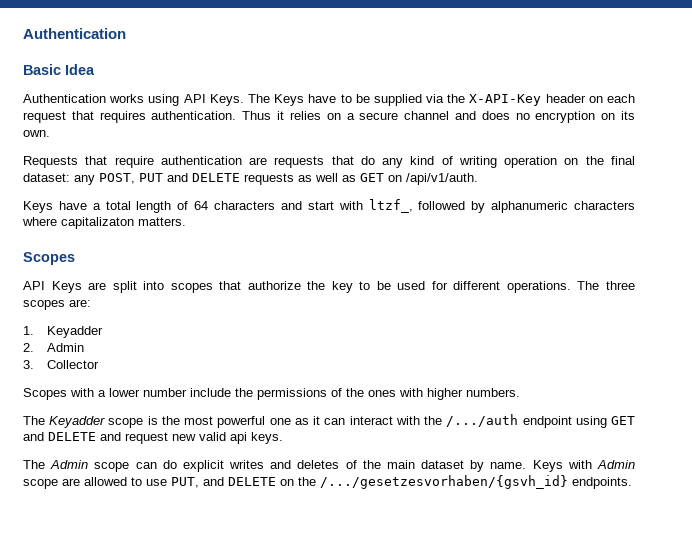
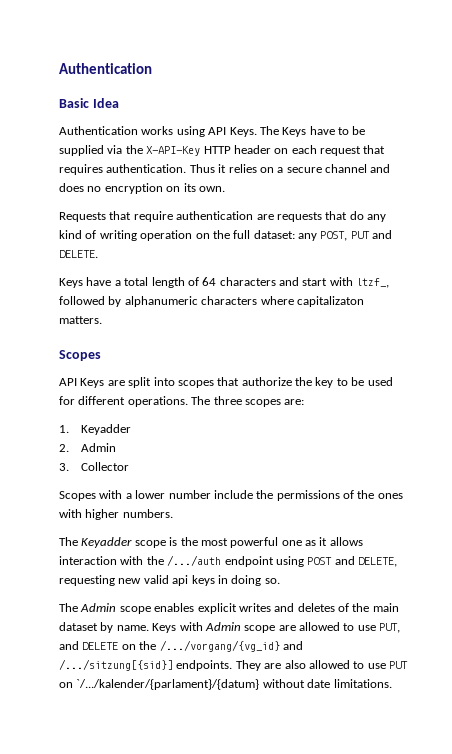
(542, 100) none -> [203,146,231,154] HTTP
[610,156,635,165] final -> [233,230,251,239] full
[192,173,478,185] DELETE requests as well as GET on /api/v1/auth. -> [59,250,98,258] DELETE.
[324,416,393,425] can interact -> [329,537,363,546] [59,556,117,565] allows interaction
[611,416,636,425] [23,432,283,444] GET and DELETE and request new valid api keys. -> [307,556,397,567] [59,575,280,586] POST and DELETE, requesting new valid api keys in doing so.
[135,460,177,469] can do -> [154,603,195,612] enables
[320,475,632,489] /.../gesetzesvorhaben/{gsvh_id} endpoints. -> [159,640,303,652] [59,659,408,671] [59,679,392,690] /.../vorgang/{vg_id} and /.../sitzung[{sid}] endpoints. They are also allowed to use PUT on `/.../kalender/{parlament}/{datum} without date limitations.

